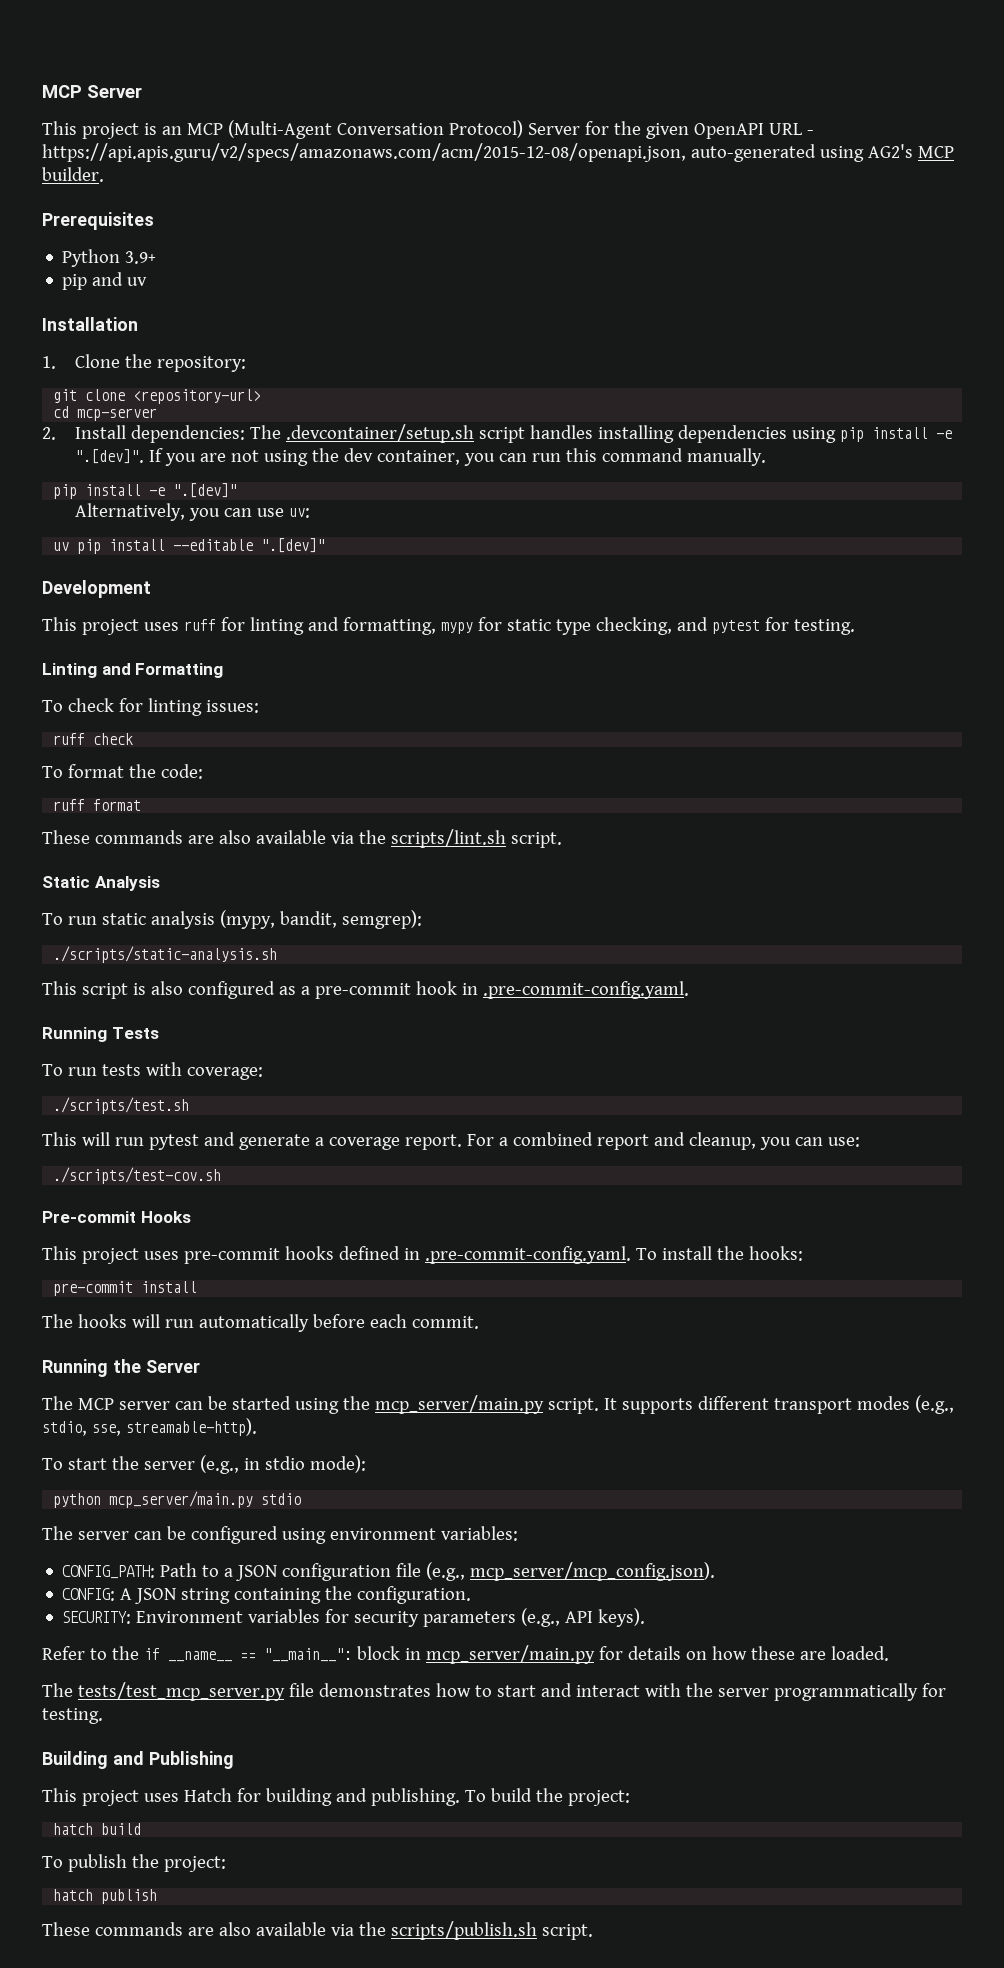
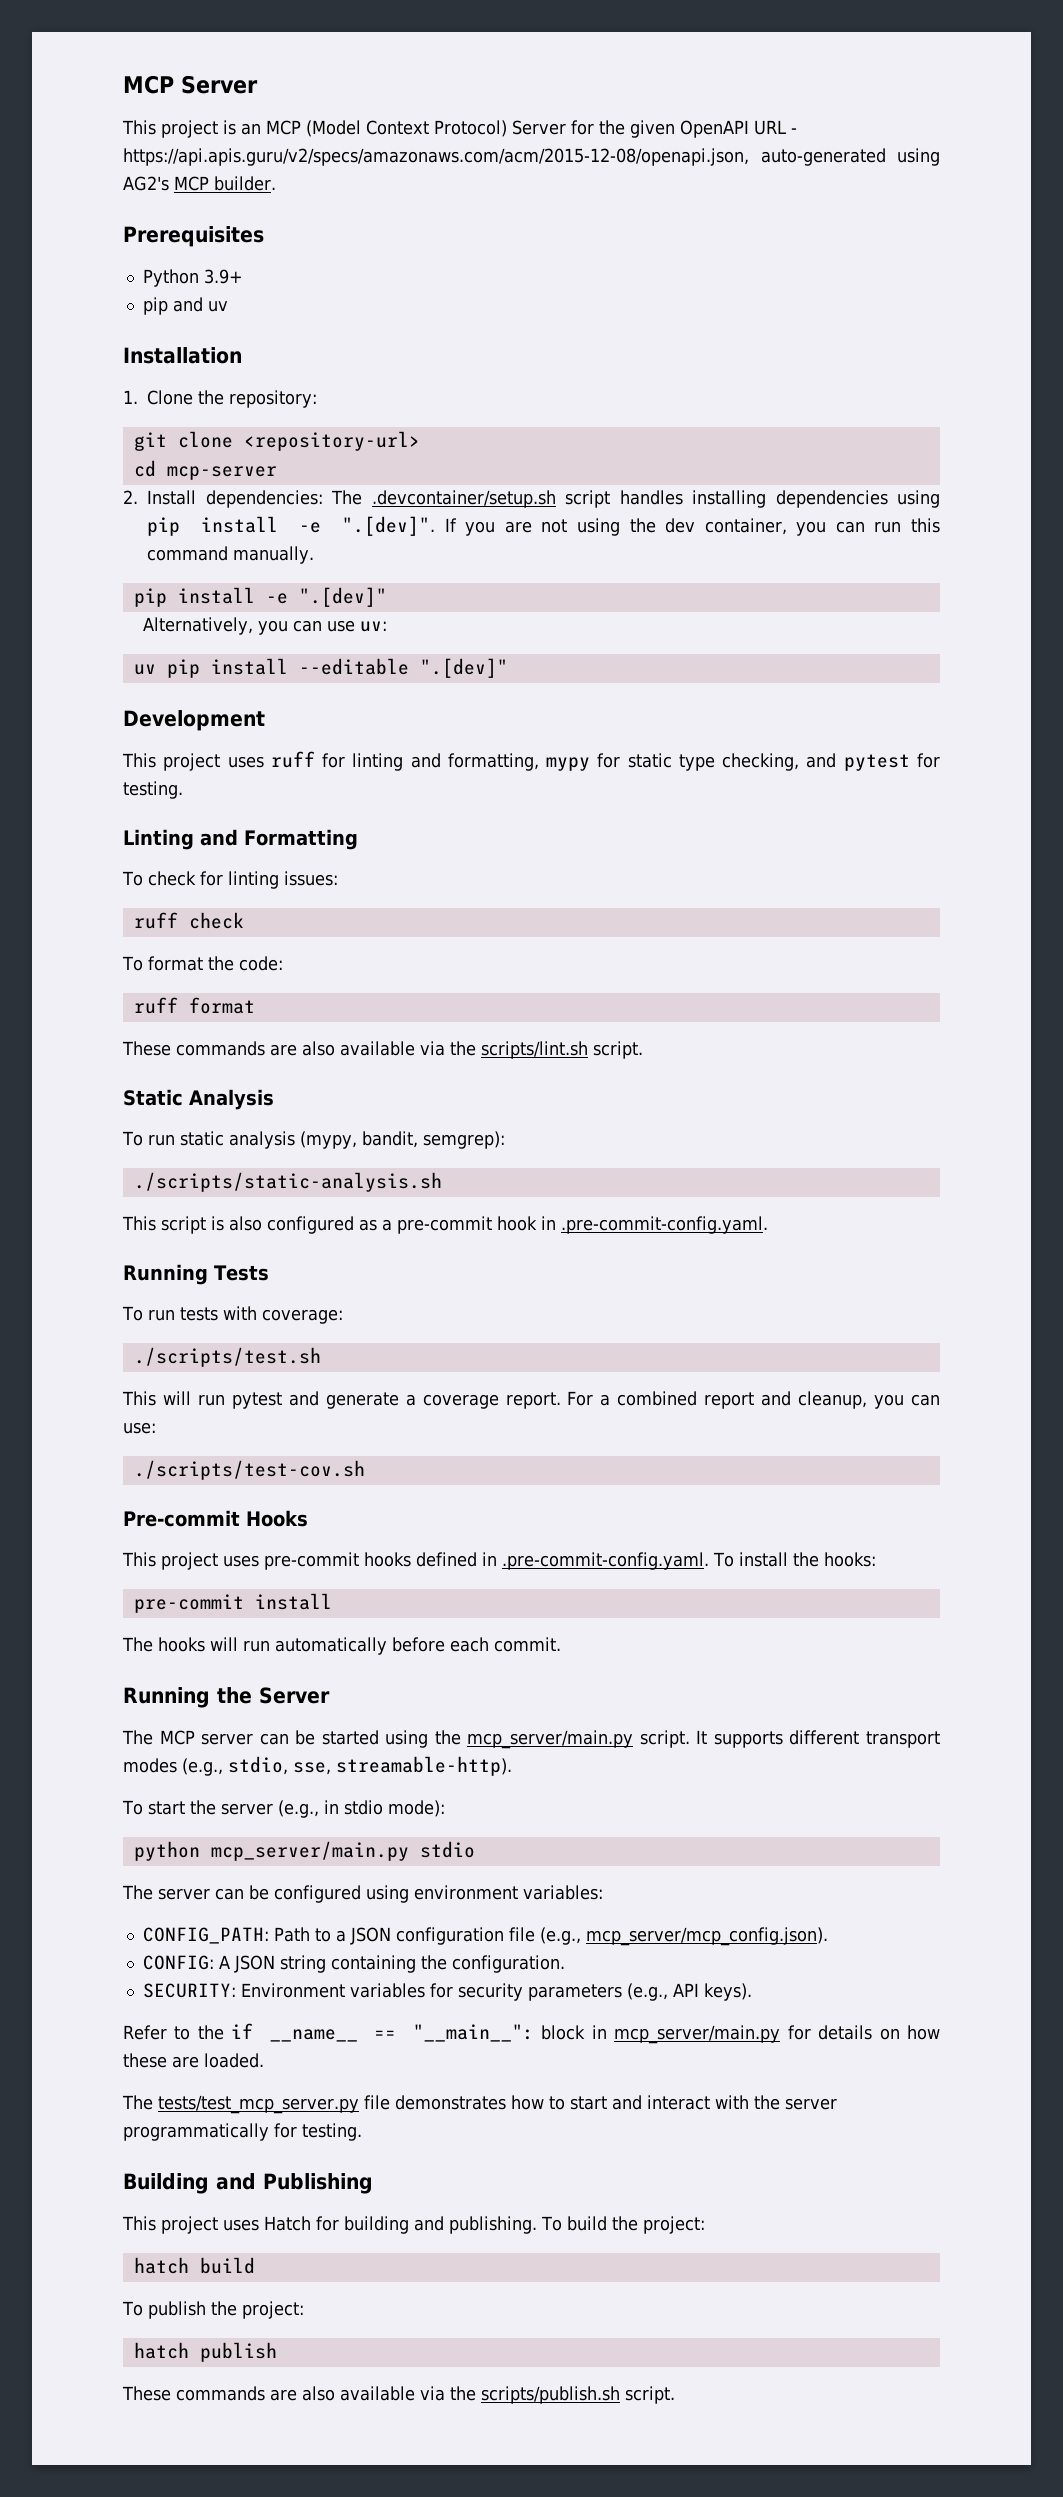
[227,120,444,139] (Multi-Agent Conversation -> [306,120,429,137] (Model Context

